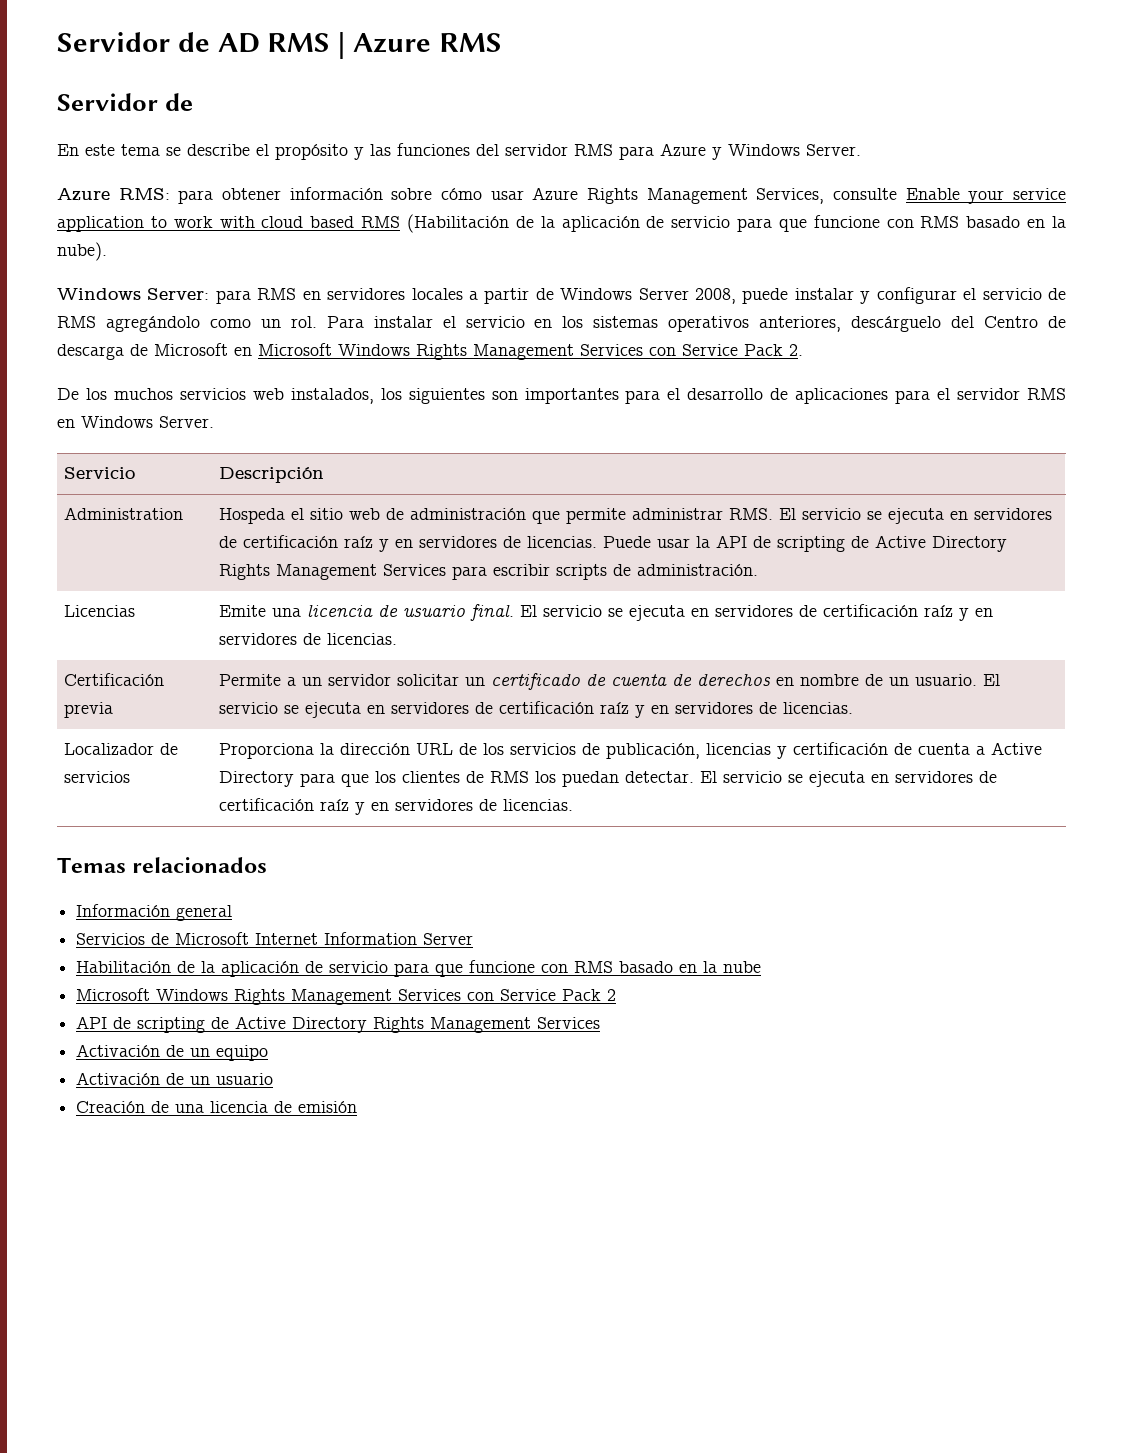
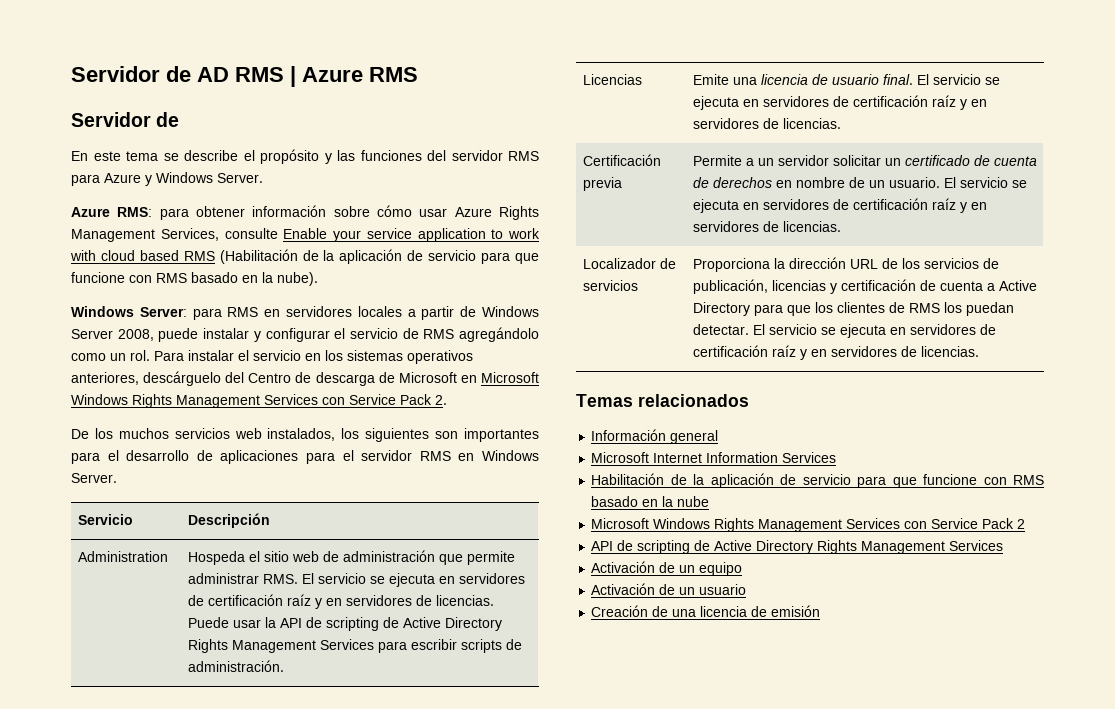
[76,933,170,945] Servicios de -> (719, 437) none
[423,933,474,945] Server -> [782,452,837,463] Services

